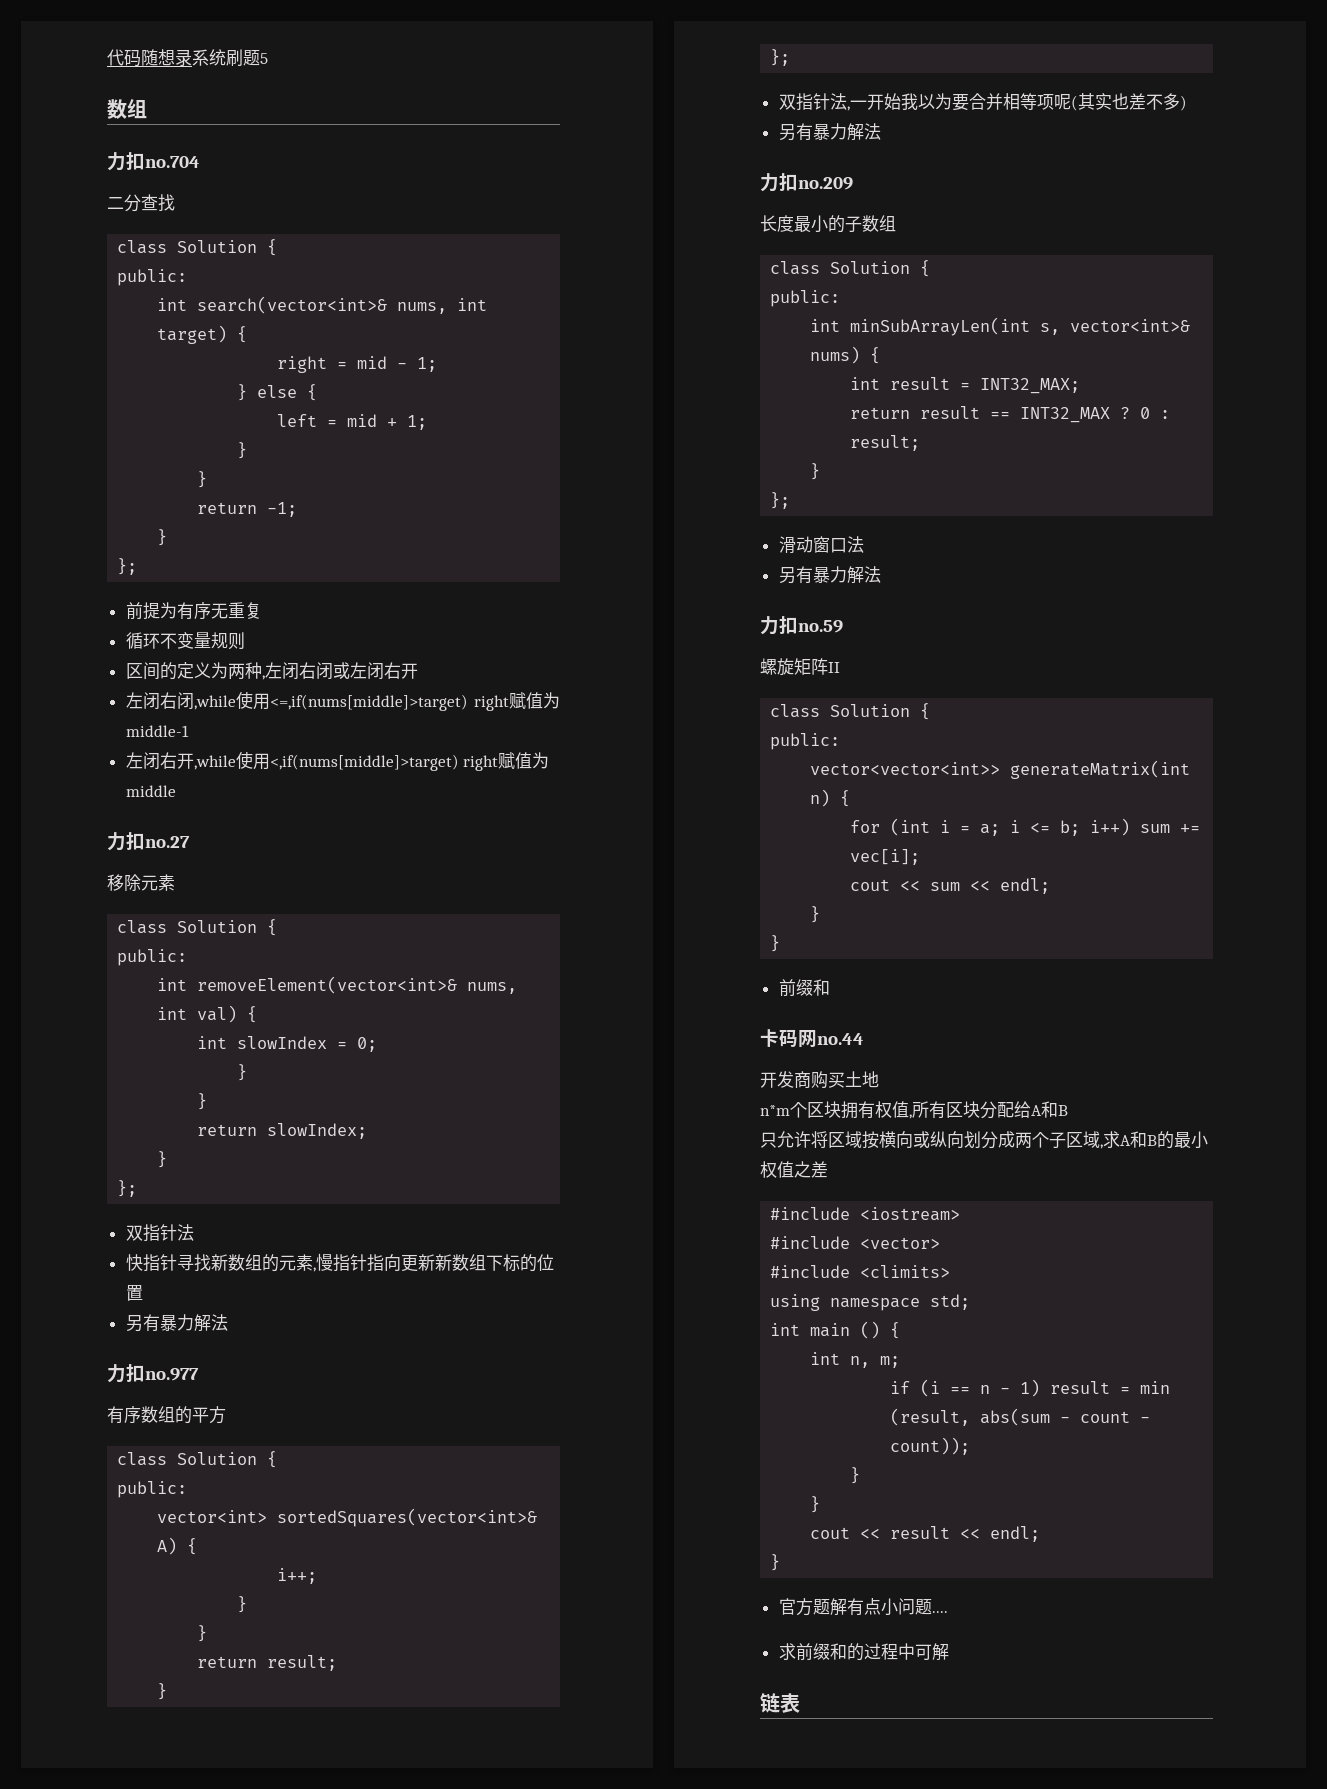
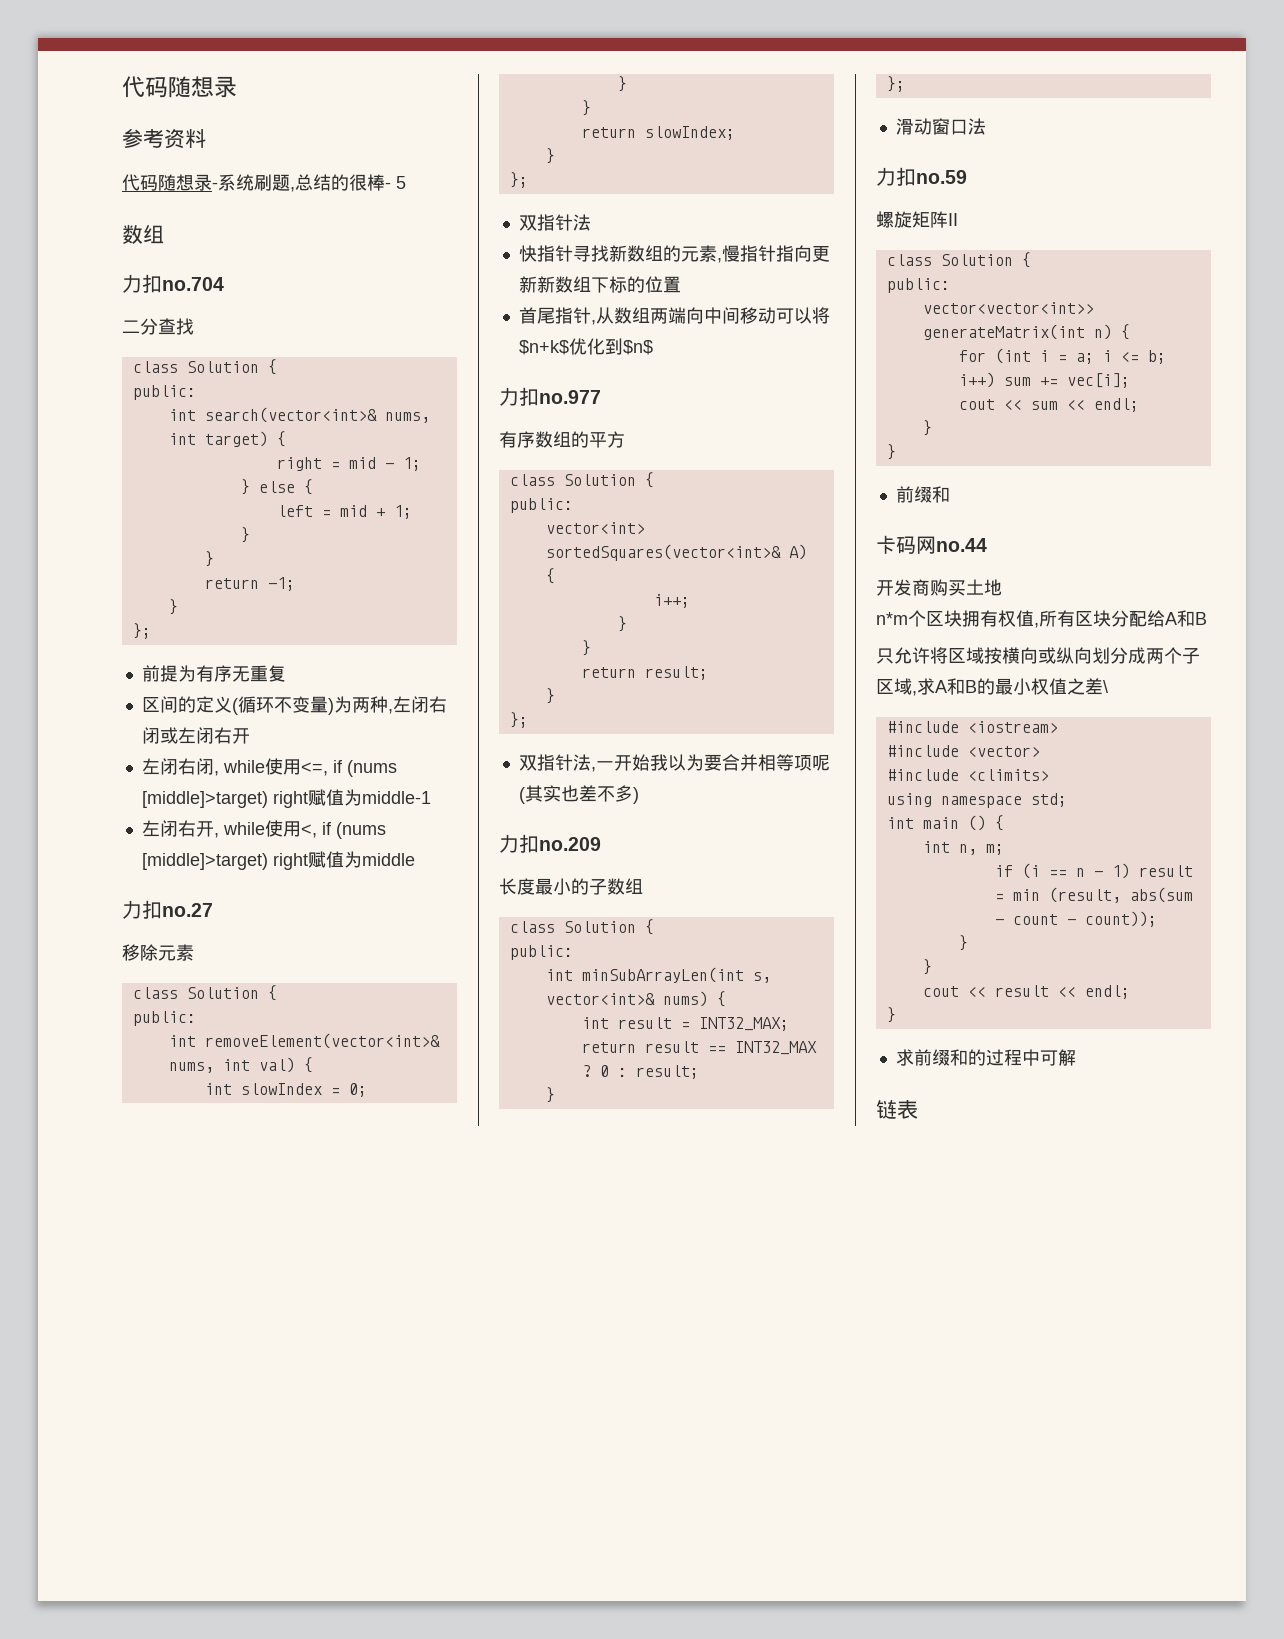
[107,49,260,67] 代码随想录系统刷题 -> [122,76,237,98] [122,128,206,149] [122,174,391,192] 代码随想录 // 参考资料 // 代码随想录-系统刷题,总结的很棒-
[125,632,245,650] [125,662,211,680] 循环不变量规则 // 区间的定义 -> [141,696,334,715] 区间的定义(循环不变量)
[193,691,468,711] ,while使用<=,if(nums[middle]>target) -> [213,758,397,777] [141,791,268,808] , while使用<=, if (nums [middle]>target)
[193,751,459,771] ,while使用<,if(nums[middle]>target) -> [213,820,386,839] [141,853,268,870] , while使用<, if (nums [middle]>target)
[125,1314,228,1332] 另有暴力解法 -> [518,307,830,325] [518,338,653,355] 首尾指针,从数组两端向中间移动可以将$n+k$优化到$n$
[778,123,881,141] // 另有暴力解法 -> (639, 795) none
[778,566,881,584] // 另有暴力解法 -> (986, 126) none
(828, 1169) none -> [1103,680,1108,693] \
[778,1598,948,1616] // 官方题解有点小问题.... -> (896, 1015) none

